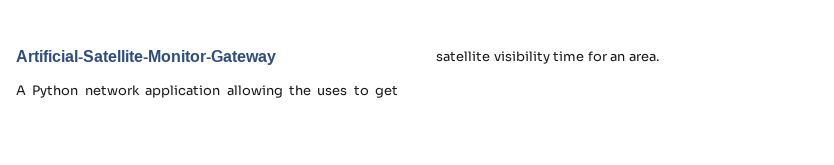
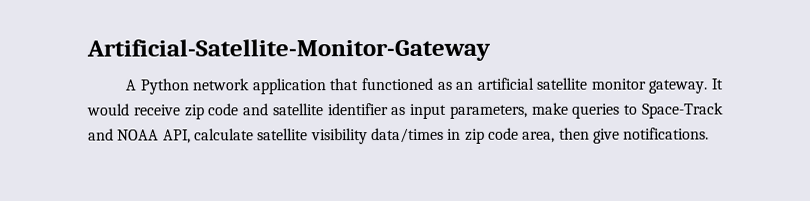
[226,85,398,98] [436,51,659,64] allowing the uses to get satellite visibility time for an area. -> [329,77,723,94] [87,102,724,120] [88,127,710,145] that functioned as an artificial satellite monitor gateway. It would receive zip code and satellite identifier as input parameters, make queries to Space-Track and NOAA API, calculate satellite visibility data/times in zip code area, then give notifications.

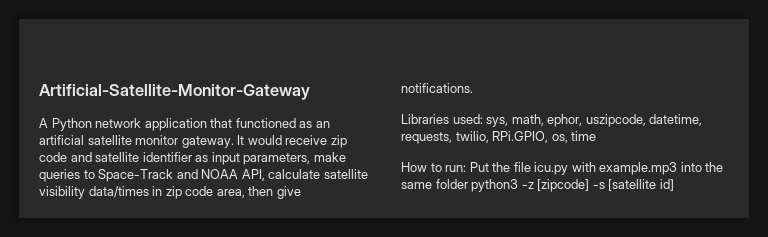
(710, 133) none -> [401,114,703,127] [401,131,597,144] [401,162,724,175] [401,179,674,192] // Libraries used: sys, math, ephor, uszipcode, datetime, requests, twilio, RPi.GPIO, os, time // How to run: Put the file icu.py with example.mp3 into the same folder python3 -z [zipcode] -s [satellite id]

